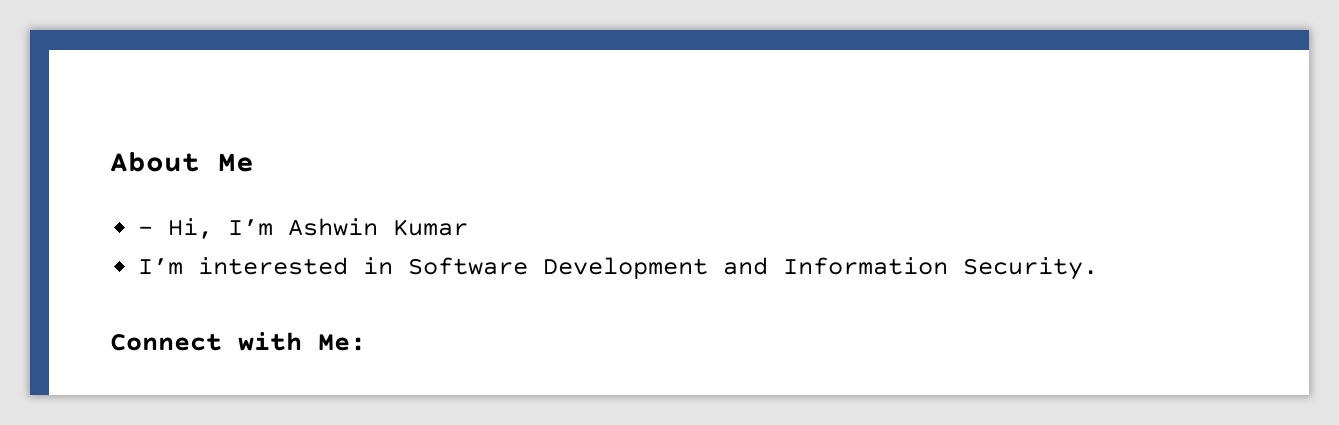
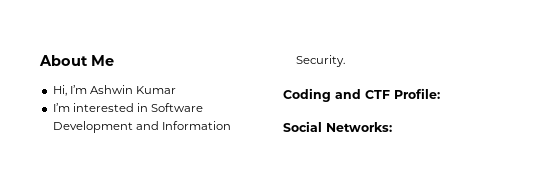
[138,226,154,235] - -> (114, 60) none
[110,332,366,351] Connect with Me: -> [283,88,440,102] [283,121,392,132] Coding and CTF Profile: // Social Networks:

